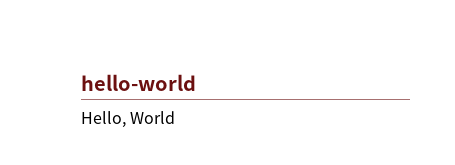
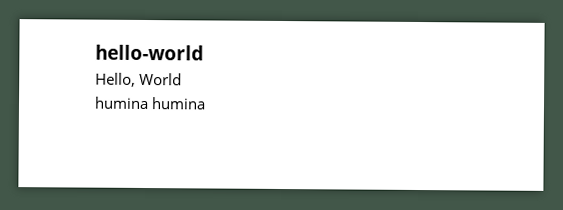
(176, 117) none -> [94,96,207,110] // humina humina

